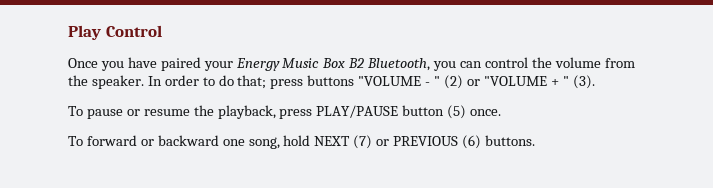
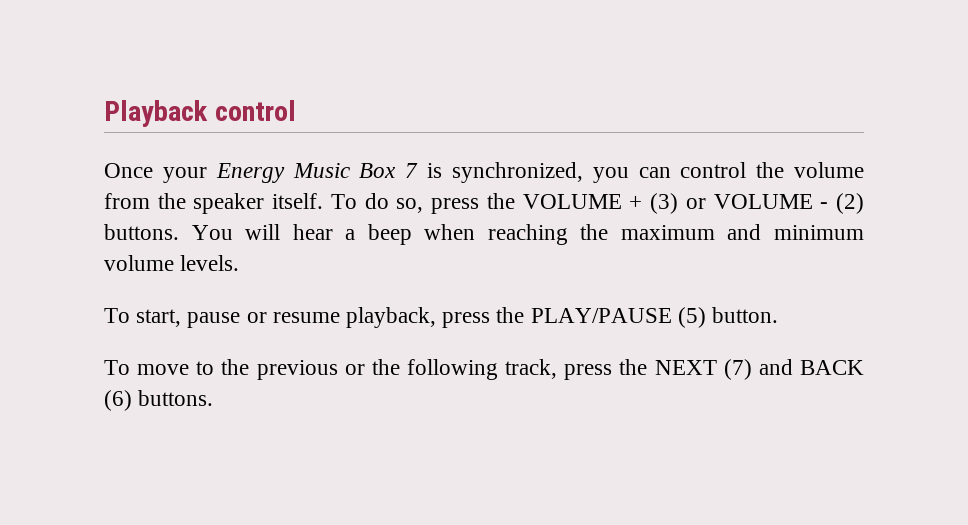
[68,25,162,40] Play Control -> [104,100,296,127] Playback control
[100,57,201,71] you have paired -> (153, 170) none
[348,58,431,71] B2 Bluetooth, -> [405,162,583,183] 7 is synchronized,
[91,75,595,89] [68,106,83,116] speaker. In order to do that; press buttons "VOLUME - " (2) or "VOLUME + " (3). // To -> [193,193,865,214] [104,224,864,245] [104,255,240,271] [104,308,182,327] speaker itself. To do so, press the VOLUME + (3) or VOLUME - (2) buttons. You will hear a beep when reaching the maximum and minimum volume levels. // To start,
[193,105,214,116] the -> (340, 317) none
[316,105,502,119] [68,135,459,149] PLAY/PAUSE button (5) once. // To forward or backward one song, hold NEXT (7) or PREVIOUS -> [496,307,779,328] [104,359,864,380] the PLAY/PAUSE (5) button. // To move to the previous or the following track, press the NEXT (7) and BACK

